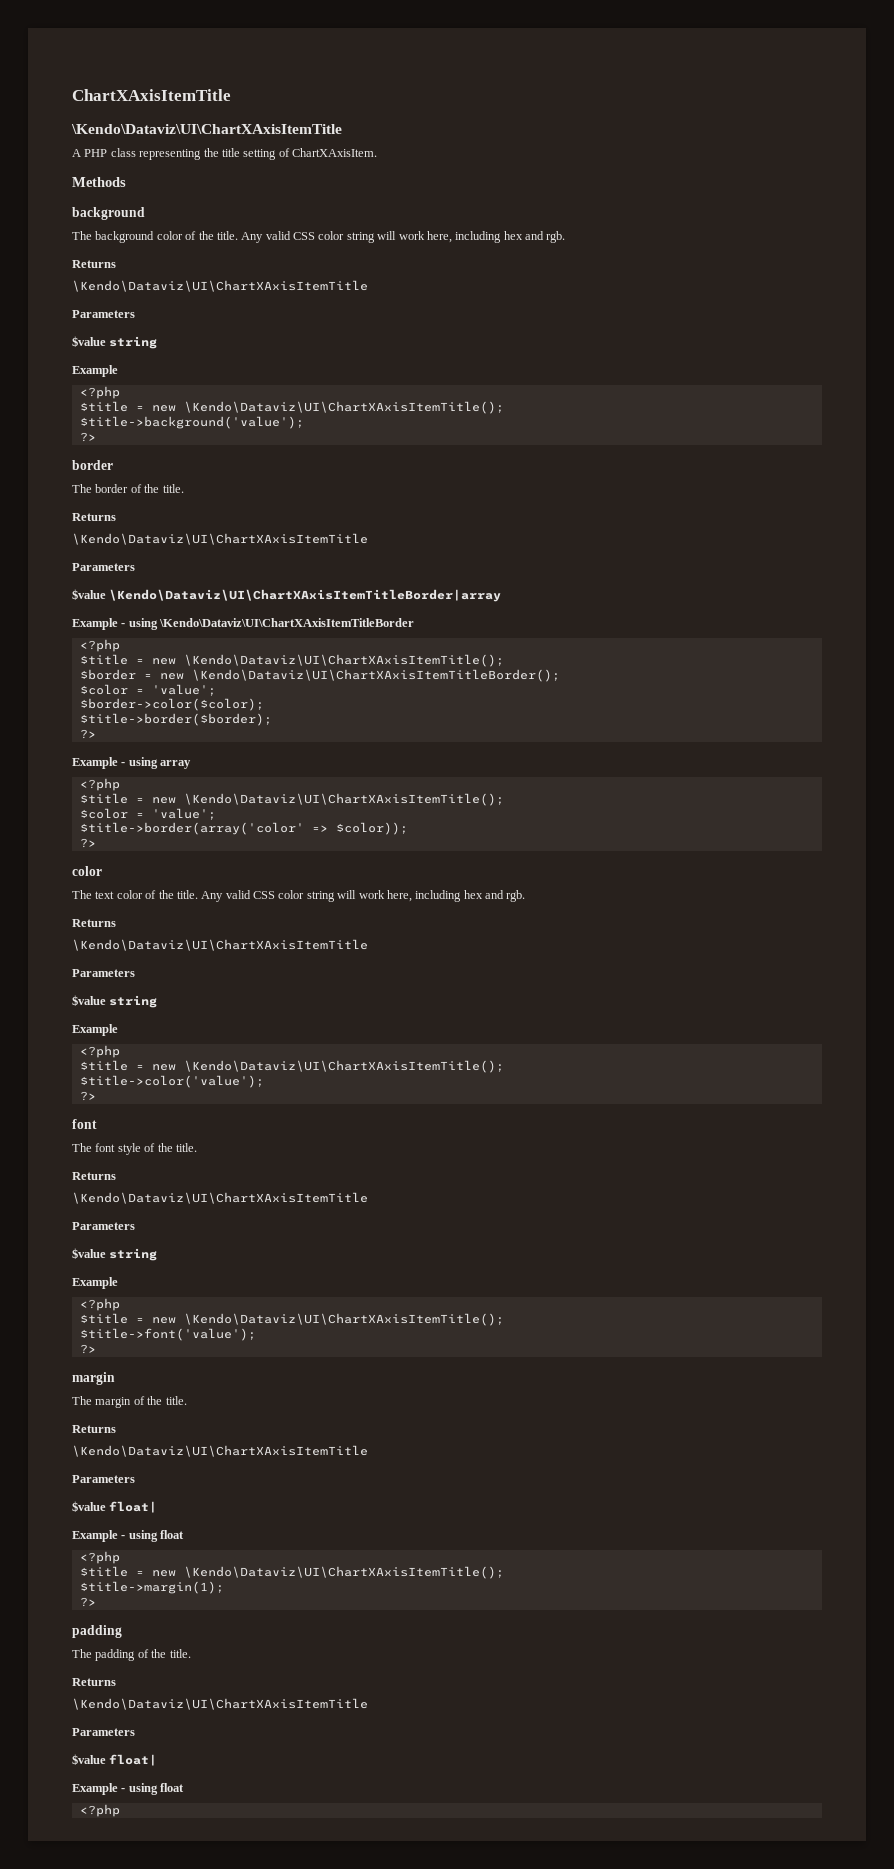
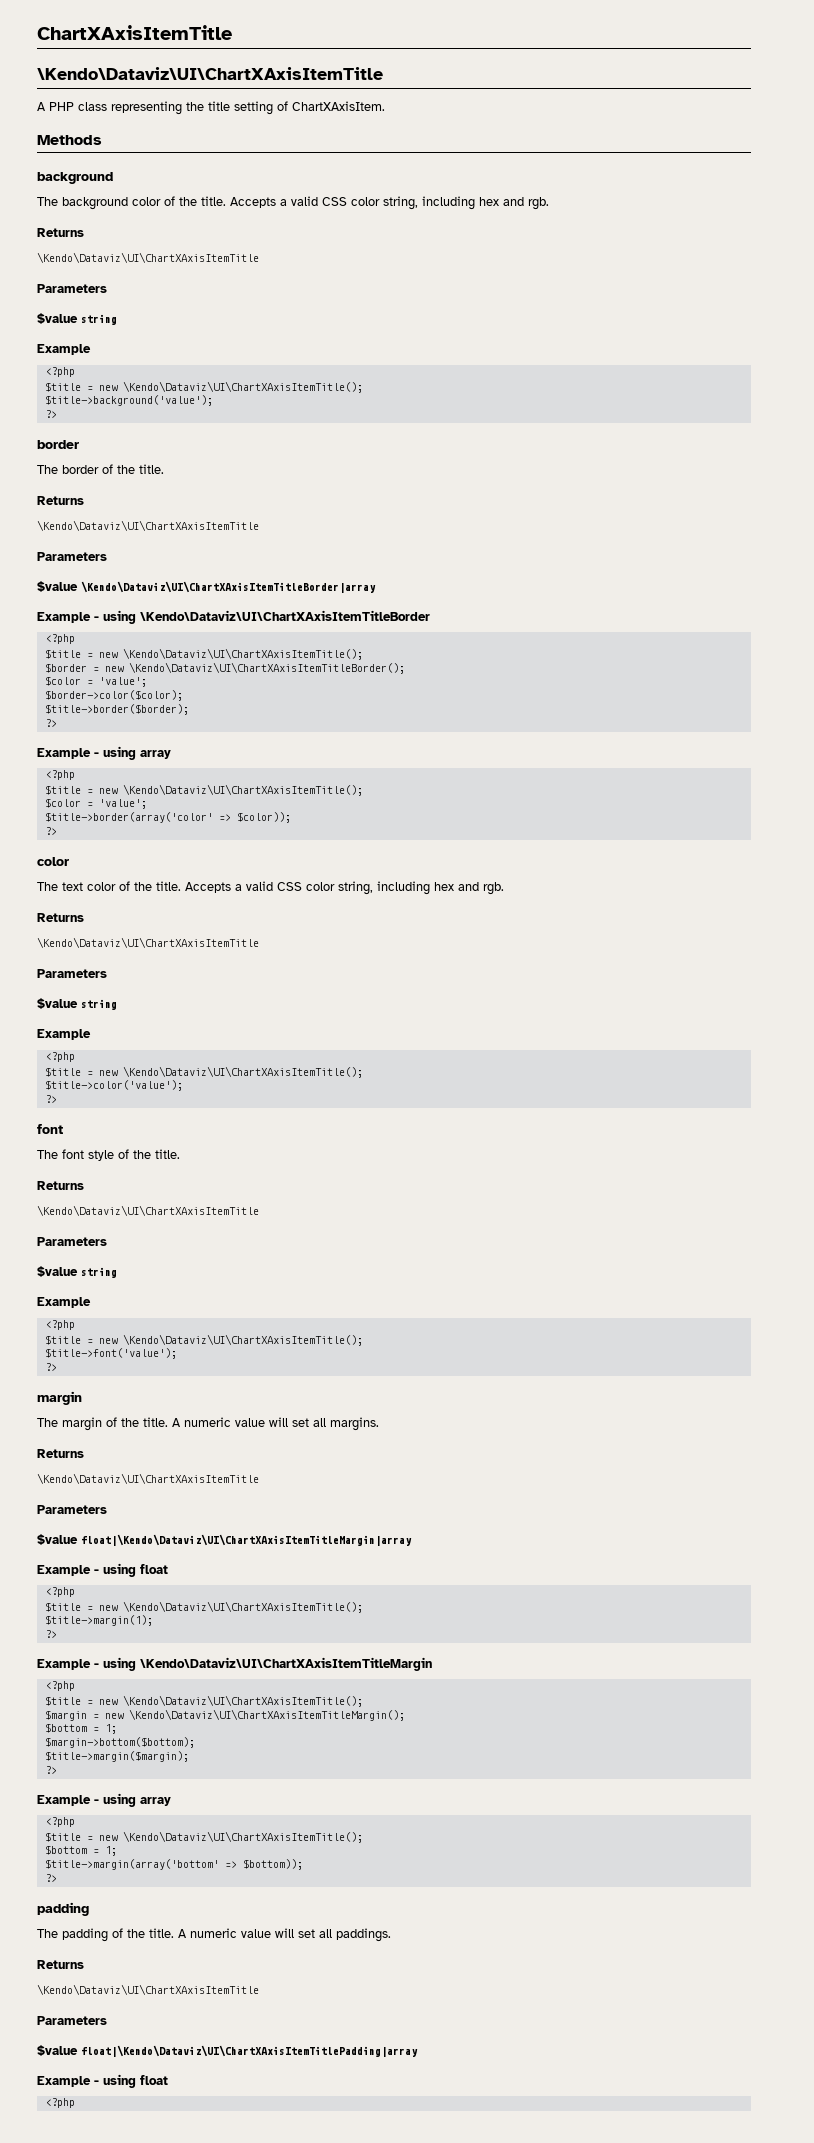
[241,231,452,243] Any valid CSS color string will work here, -> [230,196,418,210] Accepts a valid CSS color string,
[201,890,412,902] Any valid CSS color string will work here, -> [185,881,373,895] Accepts a valid CSS color string,
[72,1425,116,1433] [72,1445,368,1457] [72,1475,135,1483] [72,1501,158,1513] // Returns // \Kendo\Dataviz\UI\ChartXAxisItemTitle // Parameters // $value float| -> [172,1417,379,1431] [37,1449,84,1458] [37,1473,259,1484] [37,1505,107,1514] [37,1534,412,1546] A numeric value will set all margins. // Returns // \Kendo\Dataviz\UI\ChartXAxisItemTitle // Parameters // $value float|\Kendo\Dataviz\UI\ChartXAxisItemTitleMargin|array
(96, 1602) none -> [37,1657,432,1671] [44,1681,75,1691] [44,1695,363,1707] [44,1709,405,1721] [44,1723,117,1734] [44,1737,195,1748] [44,1751,189,1762] [44,1766,57,1774] [37,1793,171,1807] [44,1817,75,1827] [44,1831,363,1843] [44,1845,117,1856] [44,1859,303,1870] [44,1874,57,1882] // Example - using \Kendo\Dataviz\UI\ChartXAxisItemTitleMargin // <?php // $title = new \Kendo\Dataviz\UI\ChartXAxisItemTitle(); // $margin = new \Kendo\Dataviz\UI\ChartXAxisItemTitleMargin(); // $bottom = 1; // $margin->bottom($bottom); // $title->margin($margin); // ?> // Example - using array // <?php // $title = new \Kendo\Dataviz\UI\ChartXAxisItemTitle(); // $bottom = 1; // $title->margin(array('bottom' => $bottom)); // ?>
[72,1678,116,1686] [72,1698,368,1710] [72,1728,135,1736] [72,1754,158,1766] // Returns // \Kendo\Dataviz\UI\ChartXAxisItemTitle // Parameters // $value float| -> [178,1928,391,1942] [37,1960,84,1969] [37,1984,259,1995] [37,2016,107,2025] [37,2045,418,2057] A numeric value will set all paddings. // Returns // \Kendo\Dataviz\UI\ChartXAxisItemTitle // Parameters // $value float|\Kendo\Dataviz\UI\ChartXAxisItemTitlePadding|array

